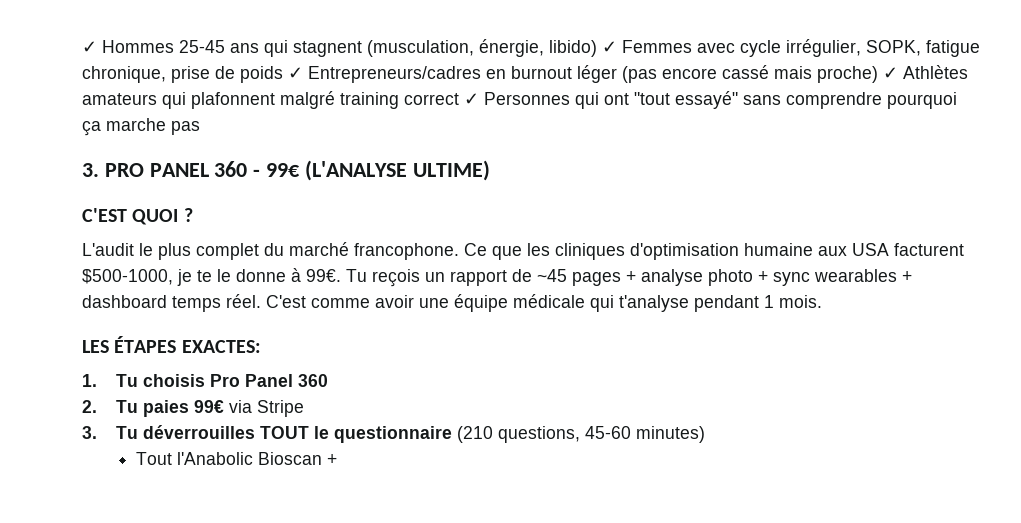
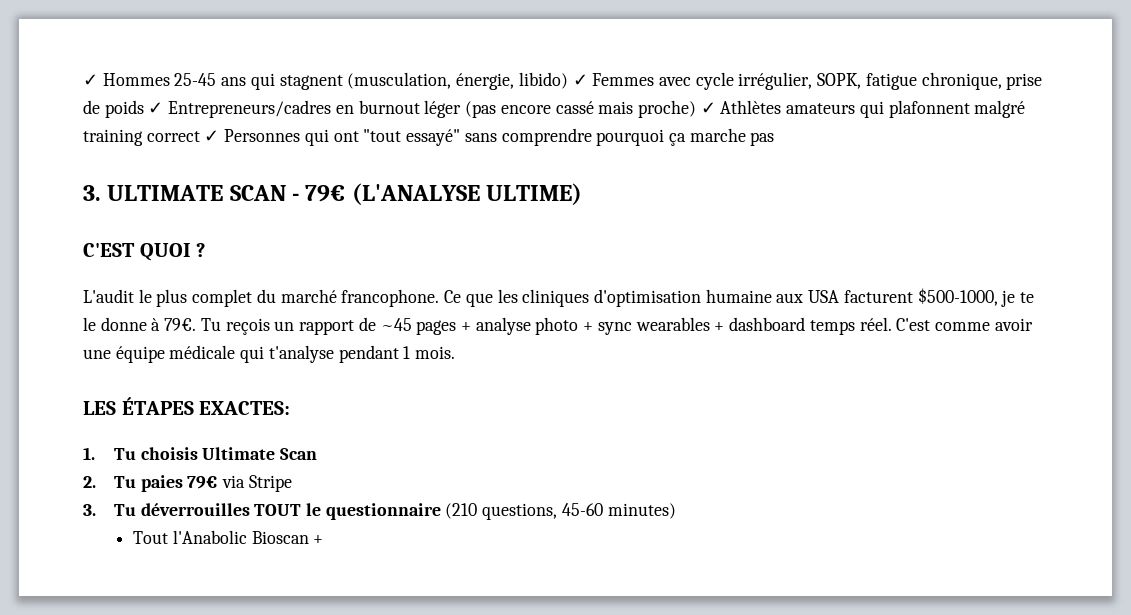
[104,161,301,177] PRO PANEL 360 - 99€ -> [107,185,346,202] ULTIMATE SCAN - 79€
[306,269,341,282] 99€. -> [164,318,197,331] 79€.
[210,374,329,387] Pro Panel 360 -> [202,447,317,460] Ultimate Scan
[194,400,225,413] 99€ -> [187,476,219,489] 79€

